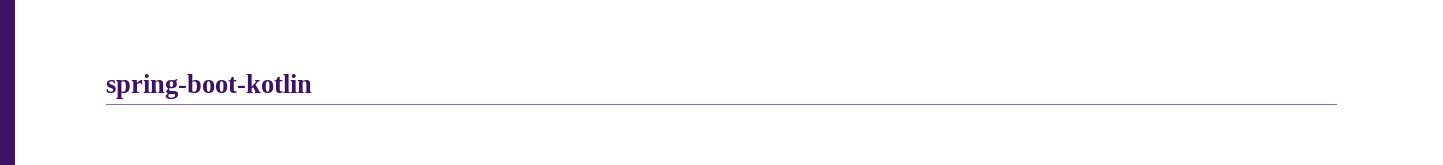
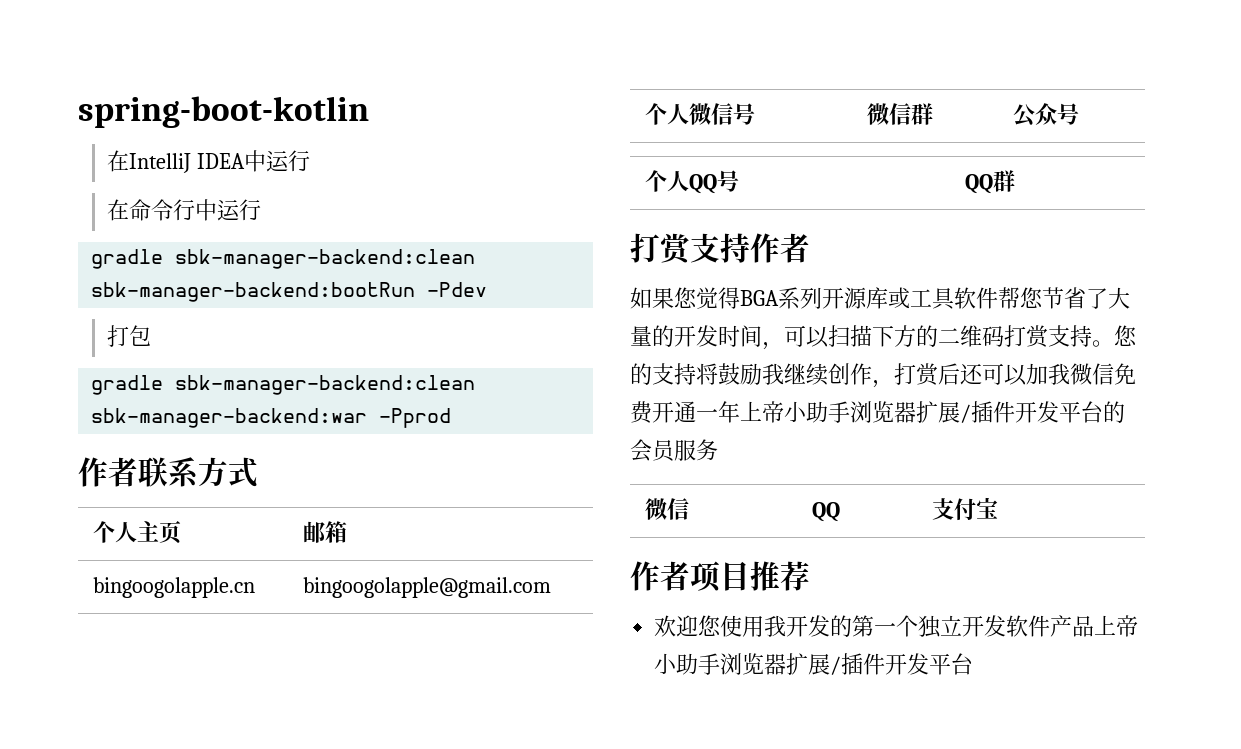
(312, 86) none -> [106,150,310,173] [106,199,261,221] [91,249,476,269] [91,282,488,302] [106,325,151,347] [91,375,476,395] [91,408,452,428] [78,457,258,488] [93,521,182,544] [303,521,348,543] [93,577,256,598] [303,577,552,598] [645,103,756,125] [867,103,934,125] [1013,103,1080,127] [645,170,740,194] [965,170,1016,194] [630,233,810,265] [630,287,1130,310] [630,325,1137,350] [630,363,1136,388] [630,401,1125,424] [630,439,718,462] [645,498,690,520] [812,502,841,522] [932,497,999,521] [630,561,810,593] [654,615,1139,638] [654,653,974,675] // 在IntelliJ IDEA中运行 // 在命令行中运行 // gradle sbk-manager-backend:clean sbk-manager-backend:bootRun -Pdev // 打包 // gradle sbk-manager-backend:clean sbk-manager-backend:war -Pprod // 作者联系方式 // 个人主页 | 邮箱 // bingoogolapple.cn | bingoogolapple@gmail.com // 个人微信号 | 微信群 | 公众号 // 个人QQ号 | QQ群 // 打赏支持作者 // 如果您觉得BGA系列开源库或工具软件帮您节省了大量的开发时间，可以扫描下方的二维码打赏支持。您的支持将鼓励我继续创作，打赏后还可以加我微信免费开通一年上帝小助手浏览器扩展/插件开发平台的会员服务 // 微信 | QQ | 支付宝 // 作者项目推荐 // 欢迎您使用我开发的第一个独立开发软件产品上帝小助手浏览器扩展/插件开发平台

